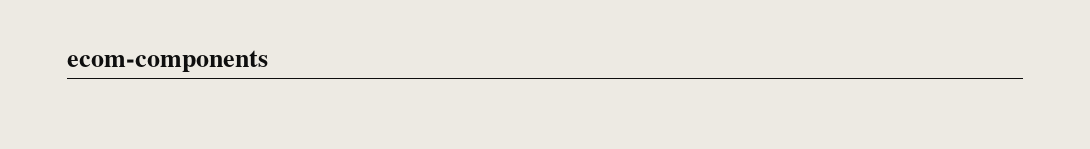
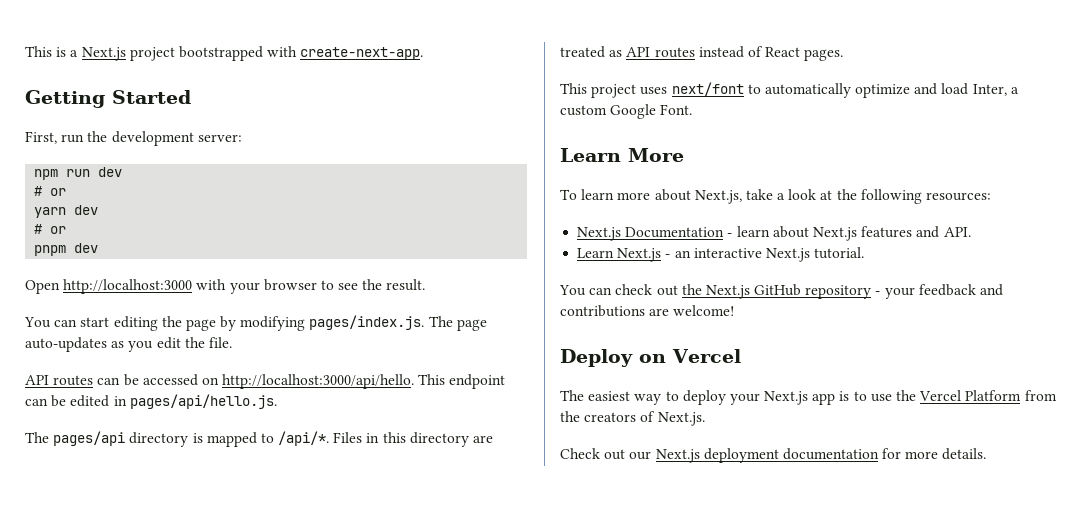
[67,50,268,72] ecom-components -> [25,46,424,61] [25,90,191,108] [25,131,242,146] [34,167,123,180] [34,186,67,196] [34,205,99,218] [34,224,67,234] [34,243,99,256] [25,279,426,294] [24,315,487,331] [25,337,232,352] [25,374,506,389] [25,394,277,409] [25,431,494,447] [560,46,844,61] [560,82,1019,98] [560,104,693,119] [560,148,684,162] [560,189,992,204] [577,226,971,241] [577,247,865,262] [559,284,1004,299] [560,305,735,317] [560,349,741,367] [560,390,1057,405] [560,411,705,426] [560,448,987,463] This is a Next.js project bootstrapped with create-next-app. // Getting Started // First, run the development server: // npm run dev // # or // yarn dev // # or // pnpm dev // Open http://localhost:3000 with your browser to see the result. // You can start editing the page by modifying pages/index.js. The page auto-updates as you edit the file. // API routes can be accessed on http://localhost:3000/api/hello. This endpoint can be edited in pages/api/hello.js. // The pages/api directory is mapped to /api/*. Files in this directory are treated as API routes instead of React pages. // This project uses next/font to automatically optimize and load Inter, a custom Google Font. // Learn More // To learn more about Next.js, take a look at the following resources: // Next.js Documentation - learn about Next.js features and API. // Learn Next.js - an interactive Next.js tutorial. // You can check out the Next.js GitHub repository - your feedback and contributions are welcome! // Deploy on Vercel // The easiest way to deploy your Next.js app is to use the Vercel Platform from the creators of Next.js. // Check out our Next.js deployment documentation for more details.

